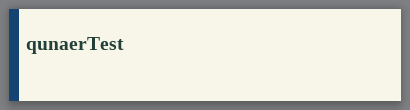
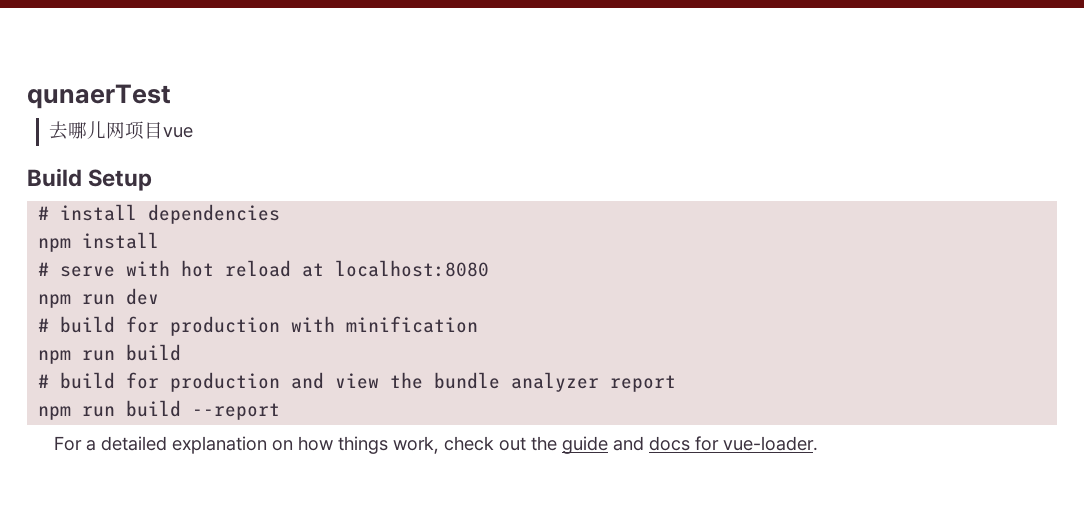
(124, 45) none -> [48,121,193,140] [27,168,153,191] [38,204,281,224] [38,232,160,252] [38,260,490,277] [38,288,160,308] [38,316,479,336] [38,344,182,364] [38,372,677,392] [38,400,281,420] [53,436,818,454] // 去哪儿网项目vue // Build Setup // # install dependencies // npm install // # serve with hot reload at localhost:8080 // npm run dev // # build for production with minification // npm run build // # build for production and view the bundle analyzer report // npm run build --report // For a detailed explanation on how things work, check out the guide and docs for vue-loader.

